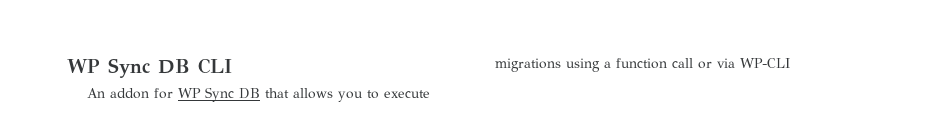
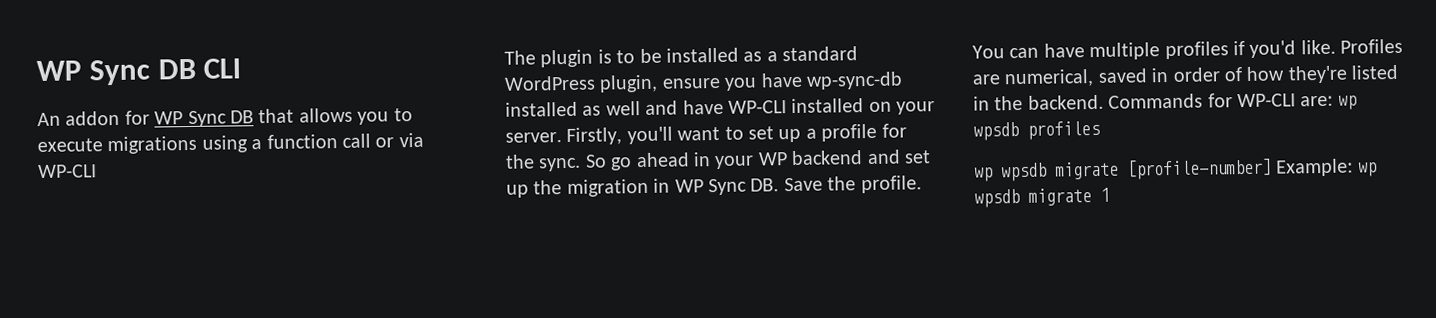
(790, 63) none -> [504,46,859,68] [504,71,903,93] [505,98,936,117] [505,123,907,146] [505,149,931,172] [506,175,922,198] [972,38,1404,61] [972,64,1399,88] [973,93,1357,111] [973,120,1100,141] [974,158,1377,182] [974,187,1110,208] // The plugin is to be installed as a standard WordPress plugin, ensure you have wp-sync-db installed as well and have WP-CLI installed on your server. Firstly, you'll want to set up a profile for the sync. So go ahead in your WP backend and set up the migration in WP Sync DB. Save the profile. You can have multiple profiles if you'd like. Profiles are numerical, saved in order of how they're listed in the backend. Commands for WP-CLI are: wp wpsdb profiles // wp wpsdb migrate [profile-number] Example: wp wpsdb migrate 1

